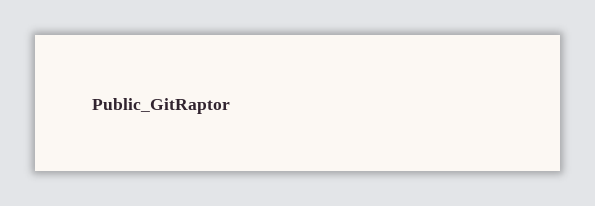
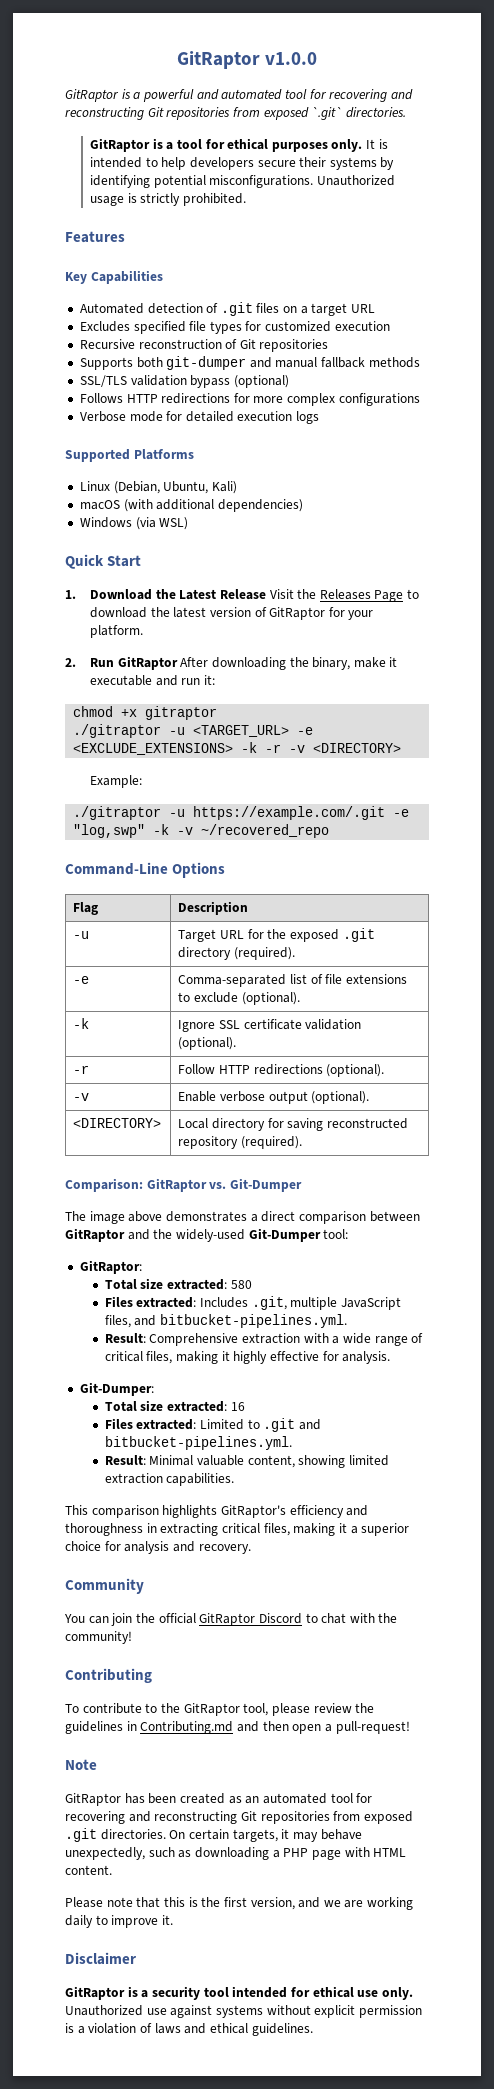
[92,98,230,114] Public_GitRaptor -> [176,51,318,69] [65,89,413,102] [65,107,406,120] [89,138,388,152] [89,157,395,170] [89,175,395,188] [89,193,246,206] [65,231,125,243] [65,270,163,284] [79,302,376,316] [79,321,390,334] [79,339,329,352] [79,356,420,370] [79,375,289,388] [79,393,420,406] [79,411,320,424] [65,449,194,462] [79,481,237,494] [79,499,303,512] [79,517,189,530] [65,554,142,569] [65,589,420,602] [89,607,374,620] [89,625,143,638] [65,656,398,670] [89,675,215,686] [73,706,218,720] [73,724,314,738] [73,742,402,755] [89,775,142,788] [73,806,410,820] [73,824,330,838] [65,862,226,878] [73,902,99,915] [178,901,249,915] [73,931,90,939] [178,928,375,942] [178,947,295,960] [73,976,90,984] [178,974,407,987] [178,992,300,1005] [73,1018,90,1029] [178,1019,362,1032] [178,1037,237,1050] [73,1065,90,1074] [178,1064,385,1077] [73,1093,90,1101] [178,1091,370,1104] [73,1118,162,1128] [178,1118,408,1131] [178,1136,302,1149] [65,1178,302,1192] [65,1211,420,1224] [65,1228,349,1242] [79,1260,142,1274] [104,1278,252,1290] [104,1296,402,1310] [104,1314,348,1328] [104,1333,424,1346] [104,1351,391,1364] [79,1382,154,1396] [104,1400,245,1412] [104,1418,322,1432] [104,1436,292,1450] [104,1455,390,1468] [104,1473,235,1486] [65,1505,369,1518] [65,1523,410,1536] [65,1541,251,1554] [65,1578,144,1594] [64,1613,398,1626] [65,1631,132,1644] [65,1668,152,1683] [65,1703,375,1716] [65,1721,410,1734] [65,1759,97,1770] [65,1793,373,1806] [65,1811,413,1824] [65,1828,362,1842] [65,1847,407,1860] [65,1865,112,1875] [65,1897,414,1910] [65,1915,173,1928] [65,1952,136,1965] [65,1986,413,2000] [65,2005,422,2018] [65,2023,313,2036] GitRaptor v1.0.0 // GitRaptor is a powerful and automated tool for recovering and reconstructing Git repositories from exposed `.git` directories. // GitRaptor is a tool for ethical purposes only. It is intended to help developers secure their systems by identifying potential misconfigurations. Unauthorized usage is strictly prohibited. // Features // Key Capabilities // Automated detection of .git files on a target URL // Excludes specified file types for customized execution // Recursive reconstruction of Git repositories // Supports both git-dumper and manual fallback methods // SSL/TLS validation bypass (optional) // Follows HTTP redirections for more complex configurations // Verbose mode for detailed execution logs // Supported Platforms // Linux (Debian, Ubuntu, Kali) // macOS (with additional dependencies) // Windows (via WSL) // Quick Start // 1. Download the Latest Release Visit the Releases Page to download the latest version of GitRaptor for your platform. // 2. Run GitRaptor After downloading the binary, make it executable and run it: // chmod +x gitraptor // ./gitraptor -u <TARGET_URL> -e <EXCLUDE_EXTENSIONS> -k -r -v <DIRECTORY> // Example: // ./gitraptor -u https://example.com/.git -e "log,swp" -k -v ~/recovered_repo // Command-Line Options // Flag | Description // -u | Target URL for the exposed .git directory (required). // -e | Comma-separated list of file extensions to exclude (optional). // -k | Ignore SSL certificate validation (optional). // -r | Follow HTTP redirections (optional). // -v | Enable verbose output (optional). // <DIRECTORY> | Local directory for saving reconstructed repository (required). // Comparison: GitRaptor vs. Git-Dumper // The image above demonstrates a direct comparison between GitRaptor and the widely-used Git-Dumper tool: // GitRaptor: // Total size extracted: 580 // Files extracted: Includes .git, multiple JavaScript files, and bitbucket-pipelines.yml. // Result: Comprehensive extraction with a wide range of critical files, making it highly effective for analysis. // Git-Dumper: // Total size extracted: 16 // Files extracted: Limited to .git and bitbucket-pipelines.yml. // Result: Minimal valuable content, showing limited extraction capabilities. // This comparison highlights GitRaptor's efficiency and thoroughness in extracting critical files, making it a superior choice for analysis and recovery. // Community // You can join the official GitRaptor Discord to chat with the community! // Contributing // To contribute to the GitRaptor tool, please review the guidelines in Contributing.md and then open a pull-request! // Note // GitRaptor has been created as an automated tool for recovering and reconstructing Git repositories from exposed .git directories. On certain targets, it may behave unexpectedly, such as downloading a PHP page with HTML content. // Please note that this is the first version, and we are working daily to improve it. // Disclaimer // GitRaptor is a security tool intended for ethical use only. Unauthorized use against systems without explicit permission is a violation of laws and ethical guidelines.

